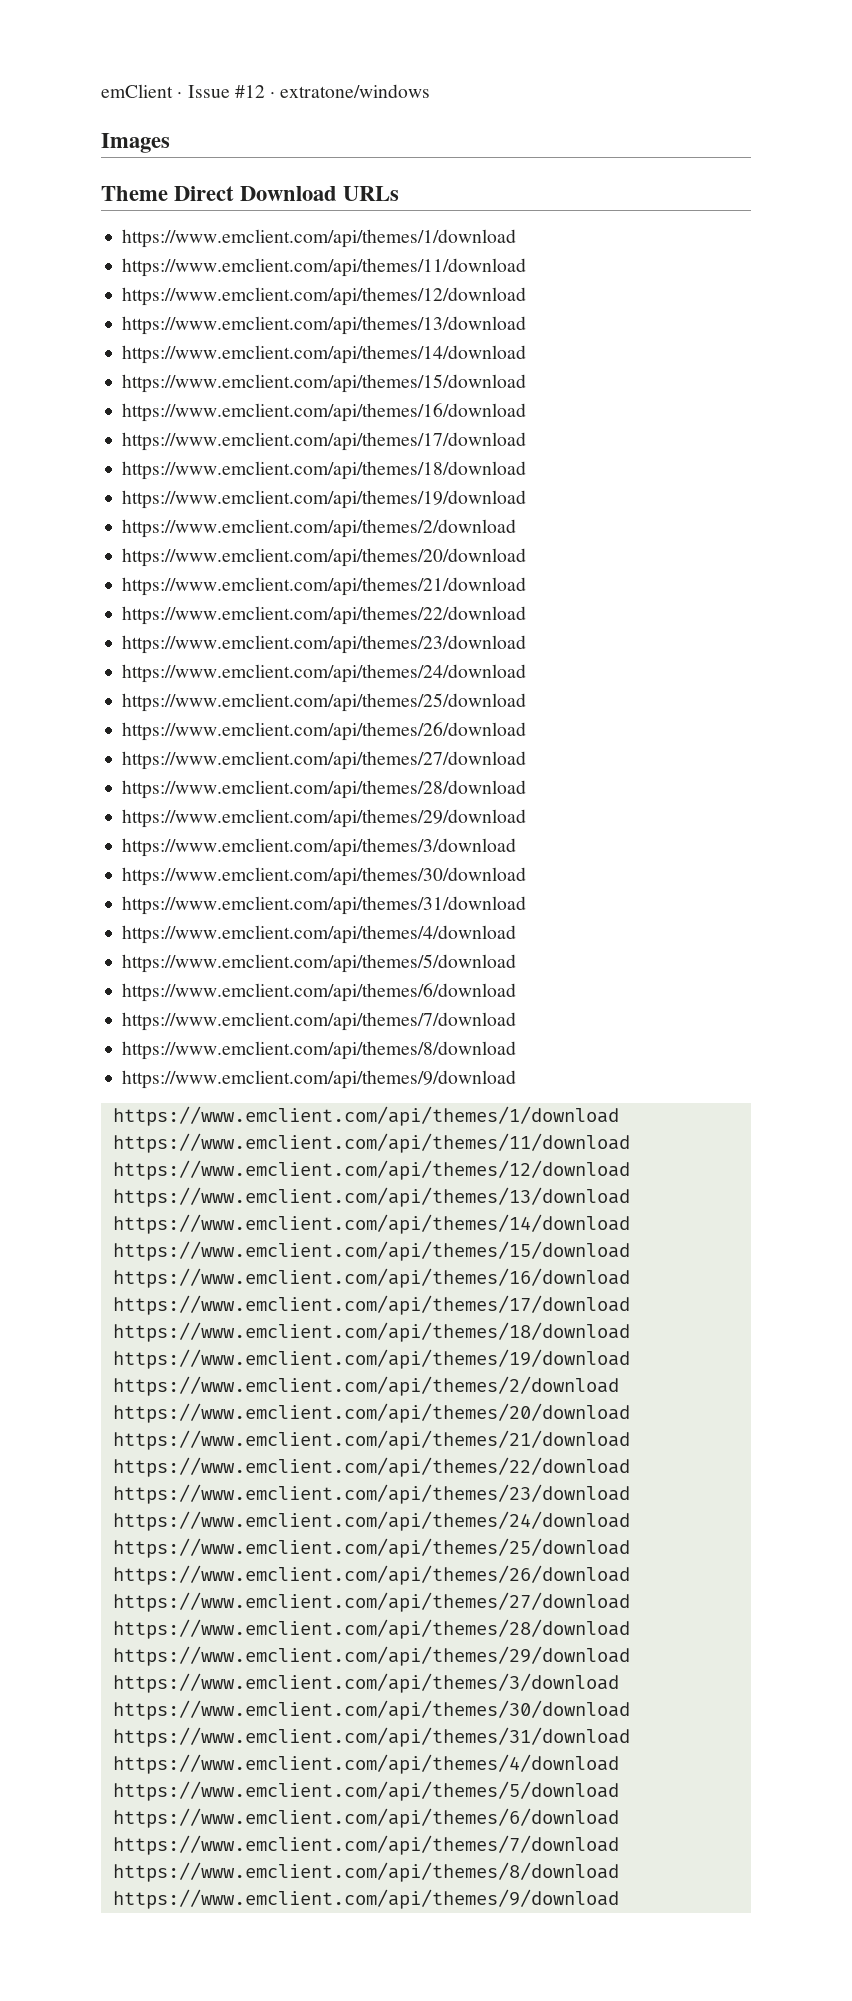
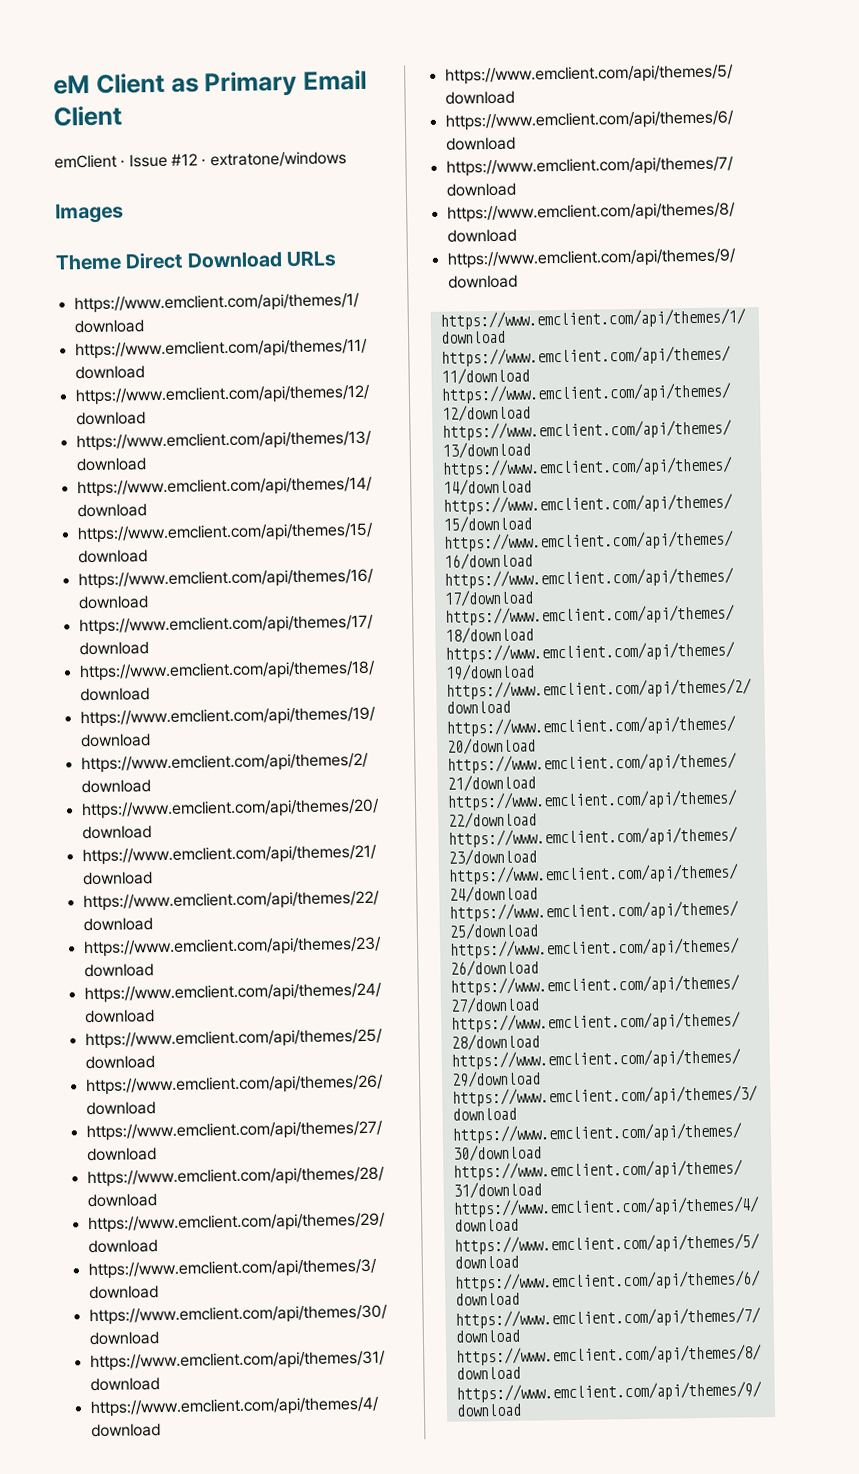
(101, 91) none -> [53,69,367,97] [53,105,122,127] eM Client as Primary Email Client //

